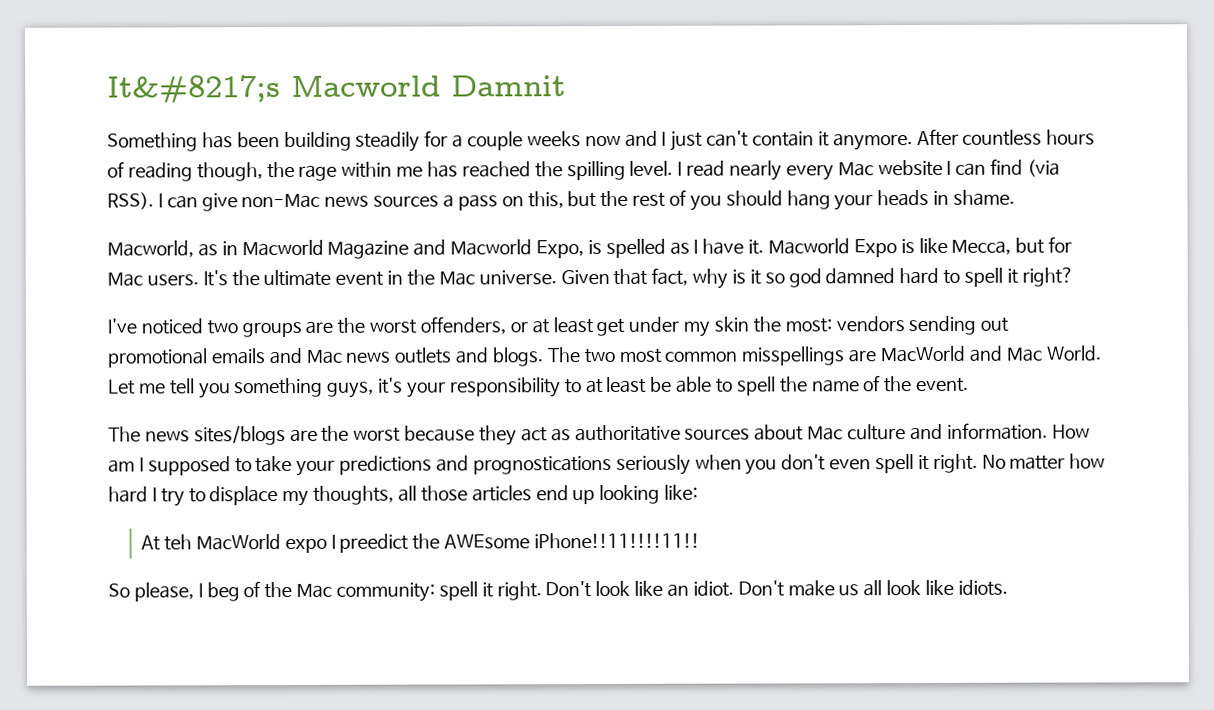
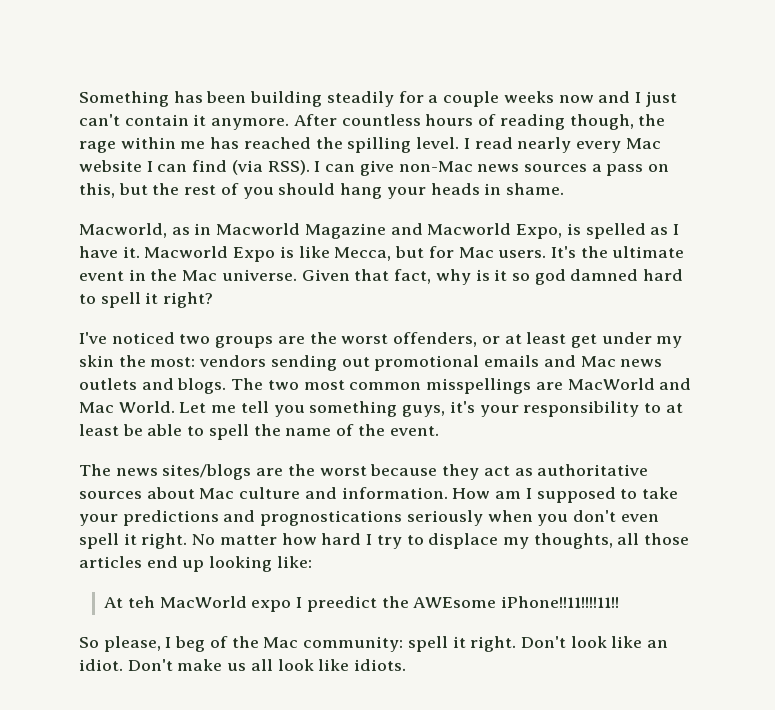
[107,75,566,103] It&#8217;s Macworld Damnit // -> (79, 99) none

